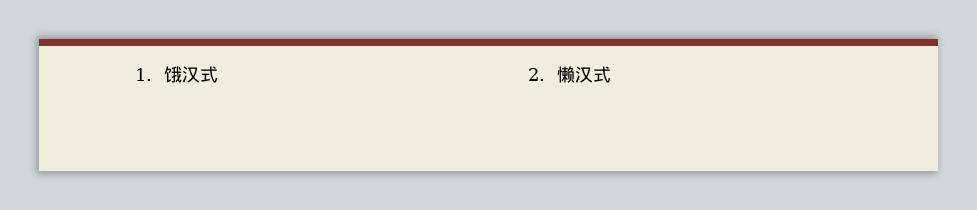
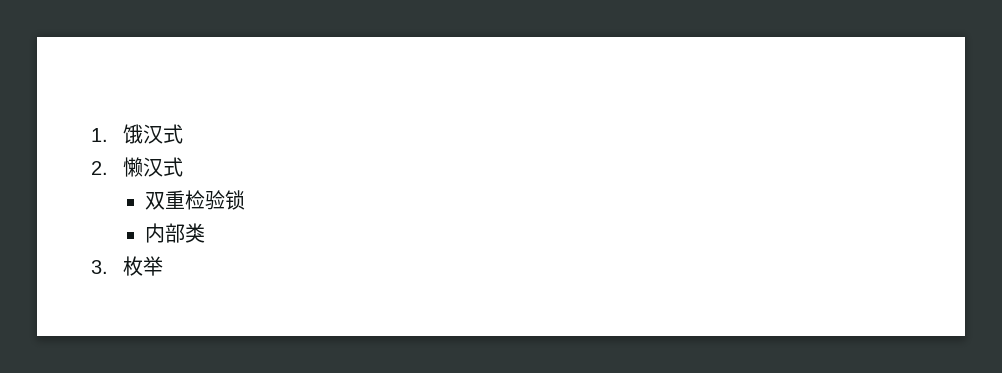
(611, 74) none -> [145,190,246,210] [145,223,206,243] [91,256,164,276] // 双重检验锁 // 内部类 // 3.枚举

